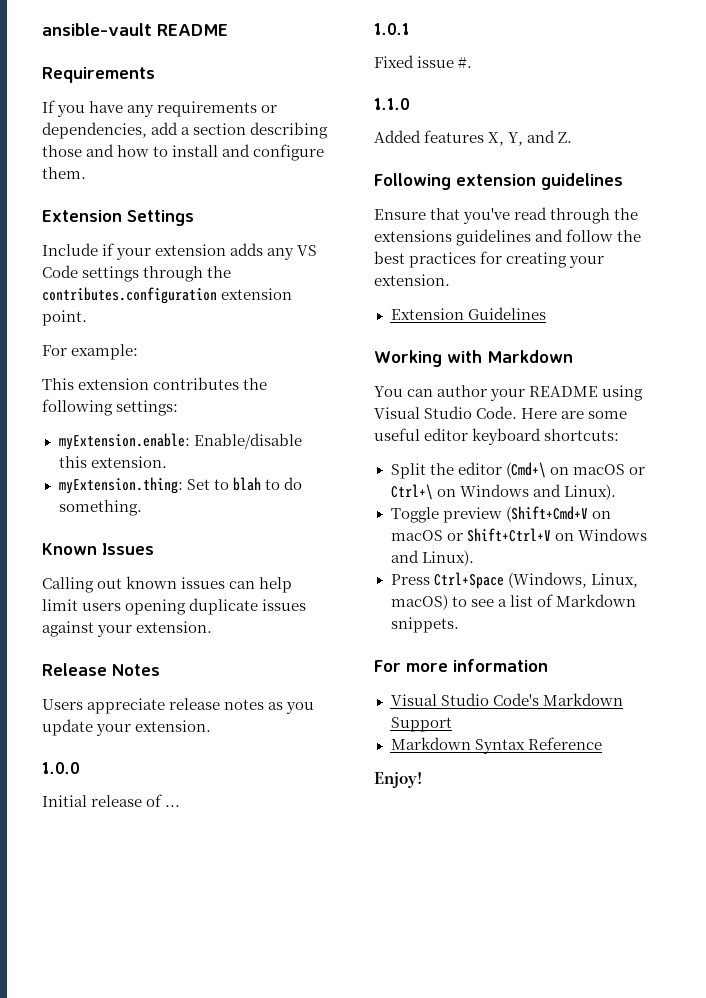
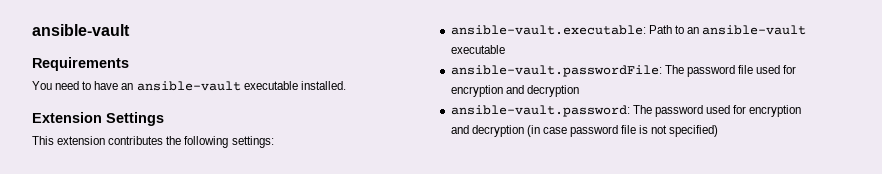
[42,23,228,36] ansible-vault README -> [32,24,130,36] ansible-vault
[42,100,278,117] [42,122,329,139] [42,144,325,161] [42,167,86,179] [42,210,194,226] [42,243,318,260] [42,265,232,282] [42,287,293,304] [42,310,87,326] [42,344,139,360] If you have any requirements or dependencies, add a section describing those and how to install and configure them. // Extension Settings // Include if your extension adds any VS Code settings through the contributes.configuration extension point. // For example: -> [32,81,346,91] [32,112,164,126] You need to have an ansible-vault executable installed. // Extension Settings
[58,433,302,450] [58,456,167,468] [58,477,302,494] [58,500,142,516] [42,543,154,555] [42,576,293,593] [42,598,307,615] [42,621,213,637] [42,663,160,676] [42,698,315,714] [42,719,212,736] [42,762,80,774] [42,794,181,807] [374,23,410,35] [374,55,473,68] [374,98,410,110] [374,130,573,146] [374,173,623,190] [374,207,639,224] [374,229,642,246] [374,251,605,268] [374,274,450,286] [390,307,546,320] [374,350,573,367] [374,385,644,401] [374,406,628,419] [374,428,620,445] [390,462,645,479] [390,484,616,500] [390,506,611,523] [390,528,647,542] [390,550,474,566] [390,572,638,589] [390,594,636,610] [390,617,459,633] [374,659,548,672] [390,693,623,706] [390,717,452,732] [390,737,602,754] [374,772,422,788] myExtension.enable: Enable/disable this extension. // myExtension.thing: Set to blah to do something. // Known Issues // Calling out known issues can help limit users opening duplicate issues against your extension. // Release Notes // Users appreciate release notes as you update your extension. // 1.0.0 // Initial release of ... // 1.0.1 // Fixed issue #. // 1.1.0 // Added features X, Y, and Z. // Following extension guidelines // Ensure that you've read through the extensions guidelines and follow the best practices for creating your extension. // Extension Guidelines // Working with Markdown // You can author your README using Visual Studio Code. Here are some useful editor keyboard shortcuts: // Split the editor (Cmd+\ on macOS or Ctrl+\ on Windows and Linux). // Toggle preview (Shift+Cmd+V on macOS or Shift+Ctrl+V on Windows and Linux). // Press Ctrl+Space (Windows, Linux, macOS) to see a list of Markdown snippets. // For more information // Visual Studio Code's Markdown Support // Markdown Syntax Reference // Enjoy! -> [450,25,807,35] [450,45,505,54] [450,65,797,77] [450,85,579,97] [450,105,802,117] [450,125,719,137] ansible-vault.executable: Path to an ansible-vault executable // ansible-vault.passwordFile: The password file used for encryption and decryption // ansible-vault.password: The password used for encryption and decryption (in case password file is not specified)

